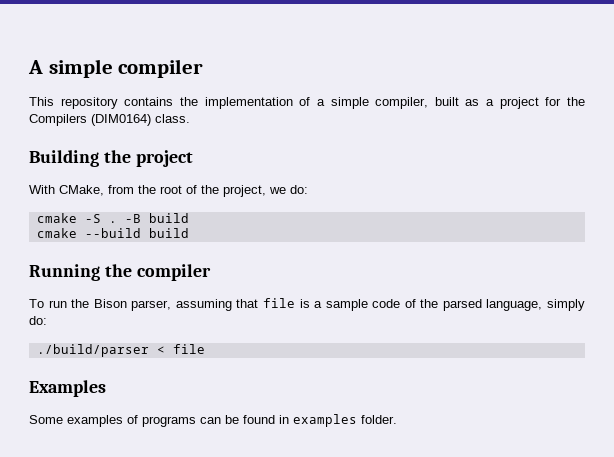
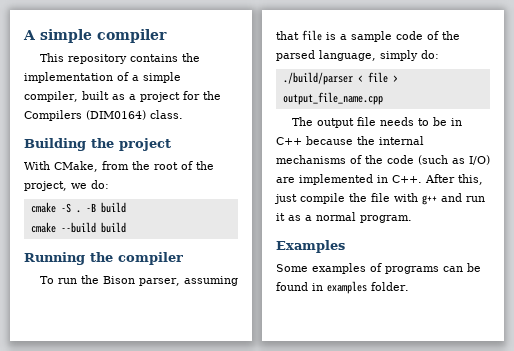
(205, 349) none -> [392,75,398,82] [282,92,383,105] [291,117,462,128] [276,136,424,145] [276,155,490,165] [276,174,483,185] [274,193,485,205] [276,212,412,223] > output_file_name.cpp // The output file needs to be in C++ because the internal mechanisms of the code (such as I/O) are implemented in C++. After this, just compile the file with g++ and run it as a normal program.

